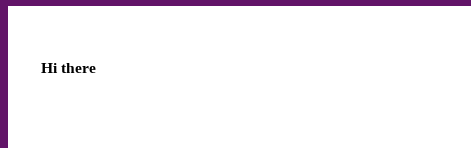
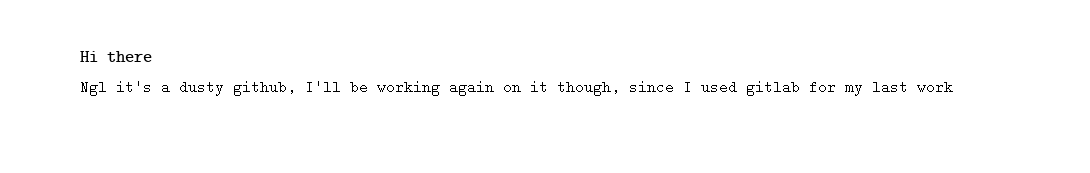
(97, 68) none -> [80,80,953,96] // Ngl it's a dusty github, I'll be working again on it though, since I used gitlab for my last work

